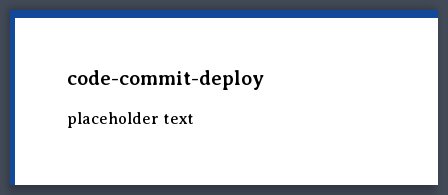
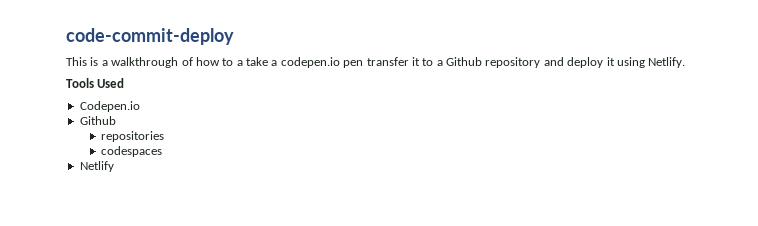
[67,112,195,128] placeholder text -> [66,57,686,68] [66,78,125,88] [79,101,140,112] [79,116,116,125] [100,131,164,142] [100,146,162,157] [79,161,114,172] This is a walkthrough of how to a take a codepen.io pen transfer it to a Github repository and deploy it using Netlify. // Tools Used // Codepen.io // Github // repositories // codespaces // Netlify

